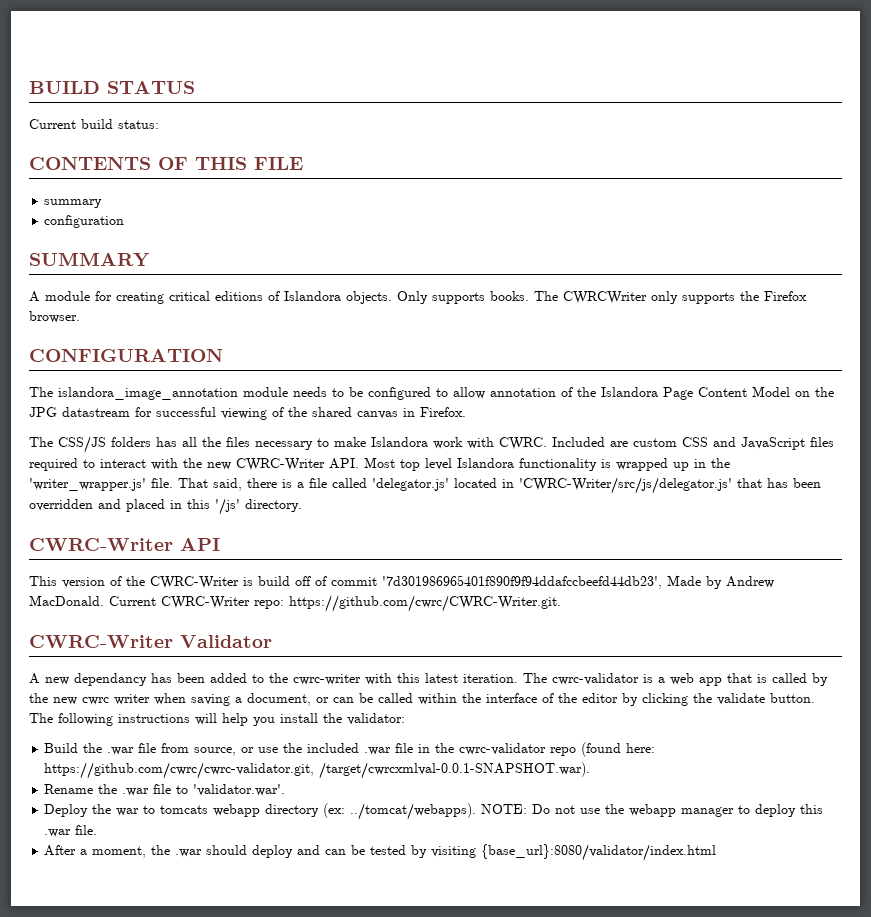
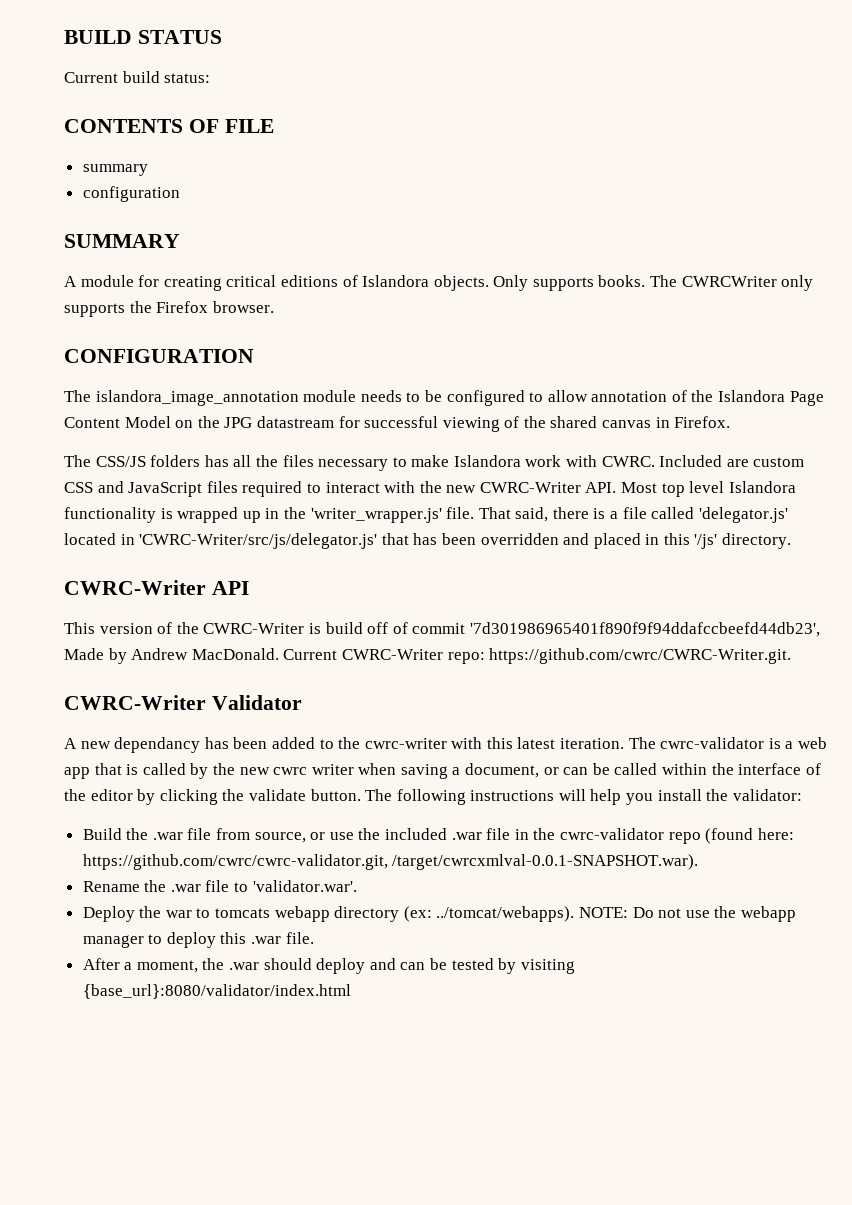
[195,157,247,170] THIS -> (219, 126) none

